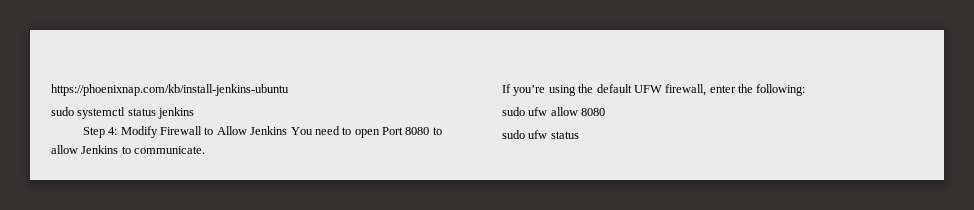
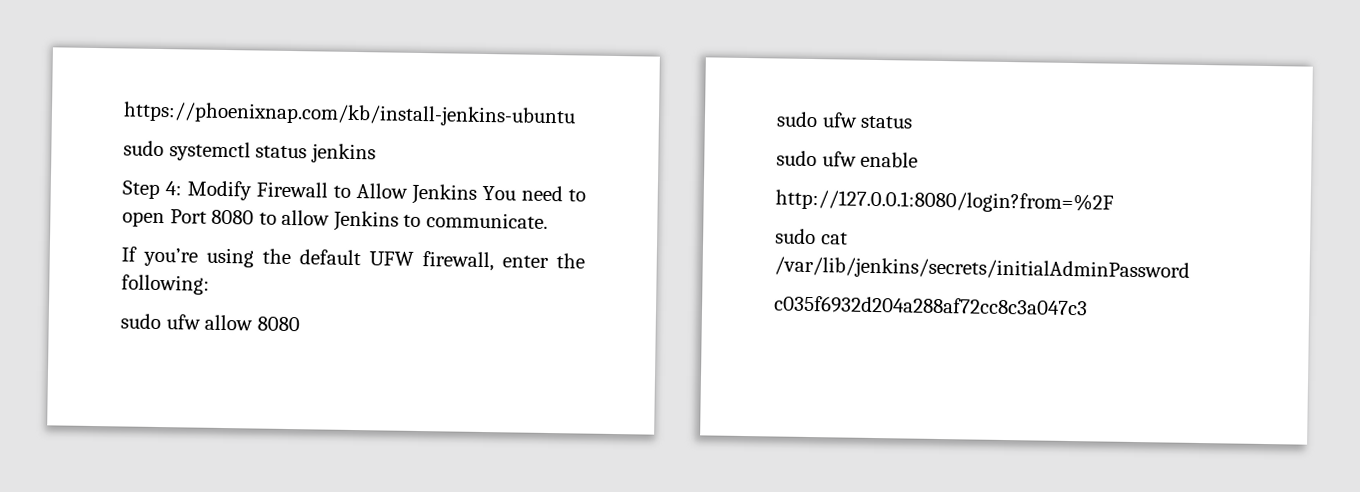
(579, 135) none -> [776,150,919,168] [775,189,1114,214] [775,228,848,245] [774,256,1190,282] [774,295,1088,317] // sudo ufw enable // http://127.0.0.1:8080/login?from=%2F // sudo cat /var/lib/jenkins/secrets/initialAdminPassword // c035f6932d204a288af72cc8c3a047c3

